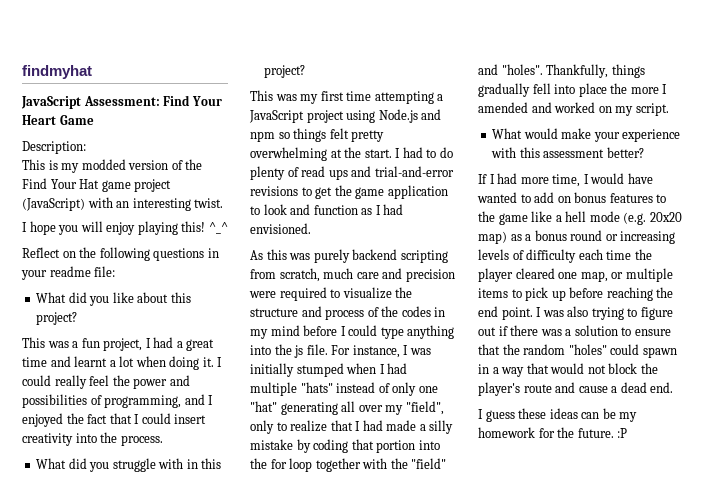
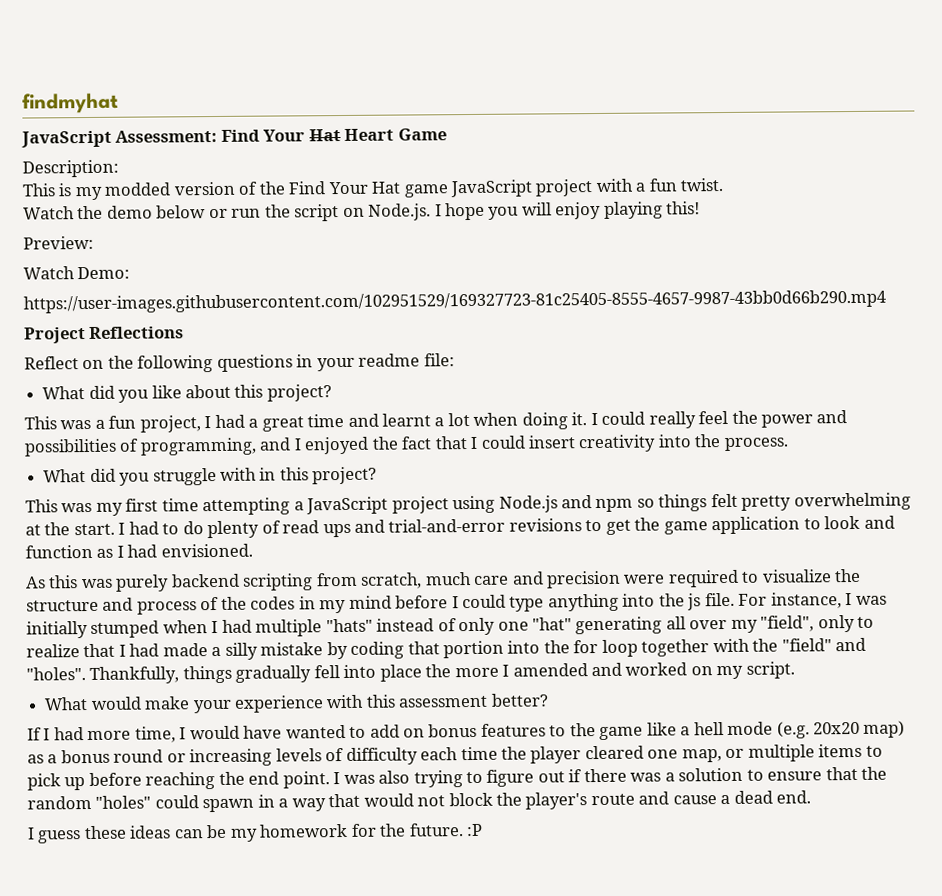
(222, 101) none -> [308,129,341,142] Hat
[134,179,172,192] [22,197,224,211] project (JavaScript) with an interesting twist. // -> [450,178,724,198] [23,203,432,222] JavaScript project with a fun twist. // Watch the demo below or run the script on Node.js.
[208,222,228,234] ^_^ -> [23,235,94,250] [23,266,131,280] [23,289,886,314] [24,326,185,344] // Preview: // Watch Demo: // https://user-images.githubusercontent.com/102951529/169327723-81c25405-8555-4657-9987-43bb0d66b290.mp4 // Project Reflections

